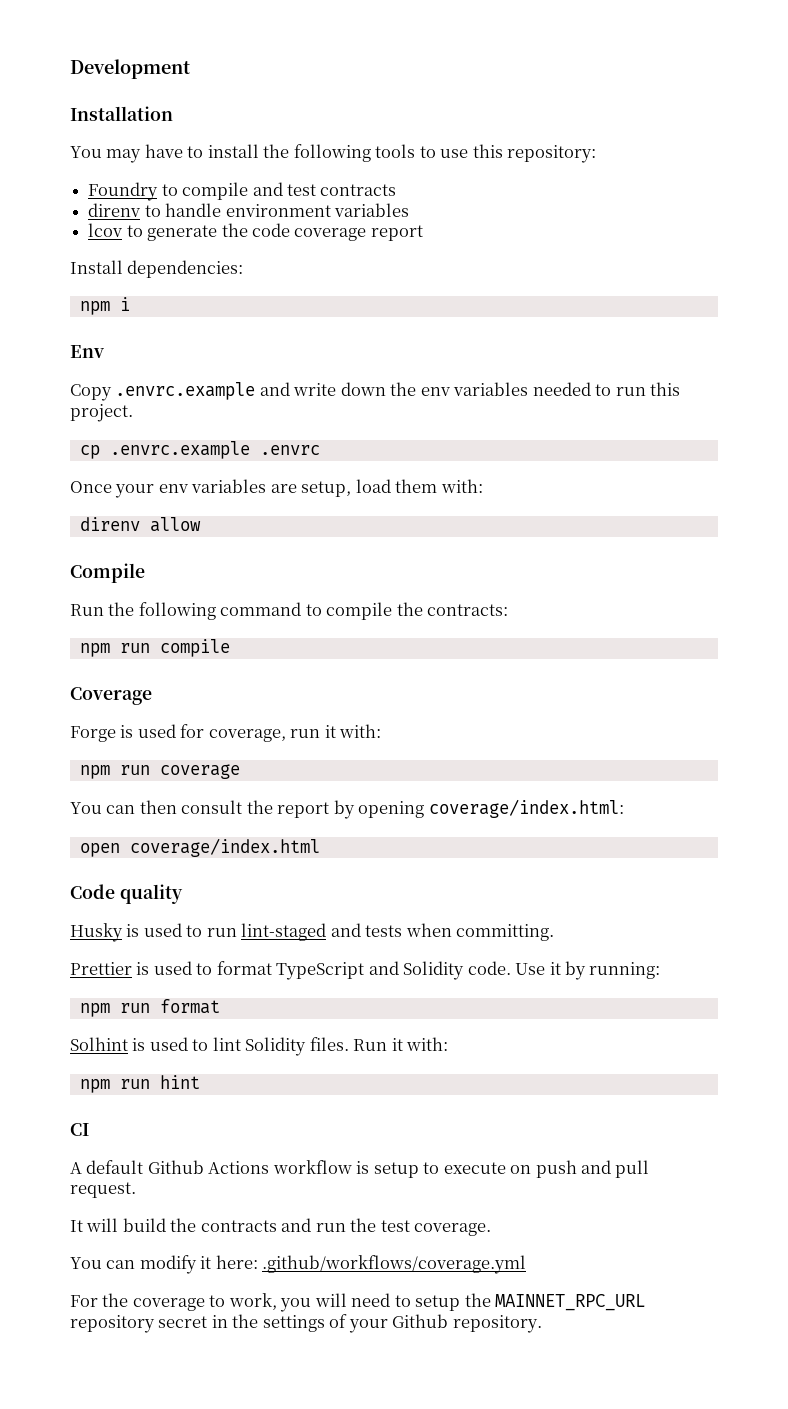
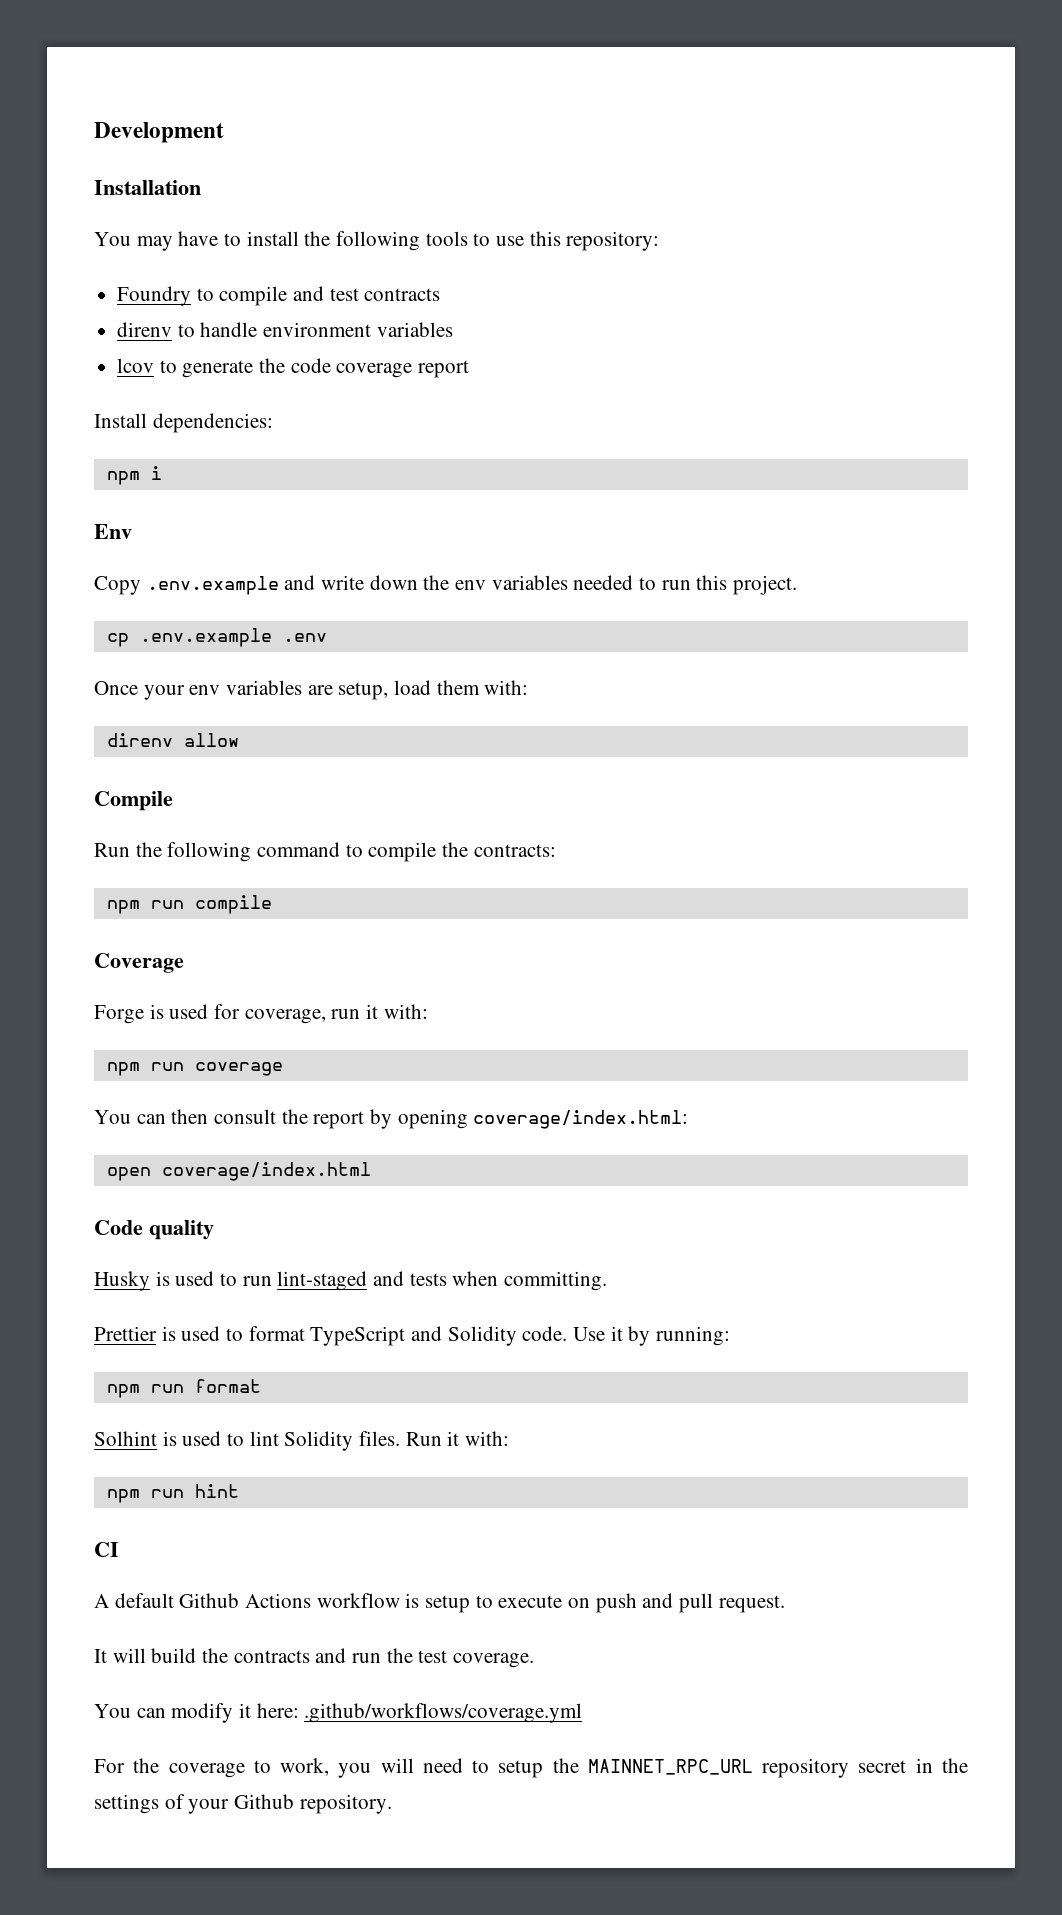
[115,382,256,400] .envrc.example -> [146,576,279,595] .env.example
[109,441,320,459] .envrc.example .envrc -> [139,628,327,647] .env.example .env

